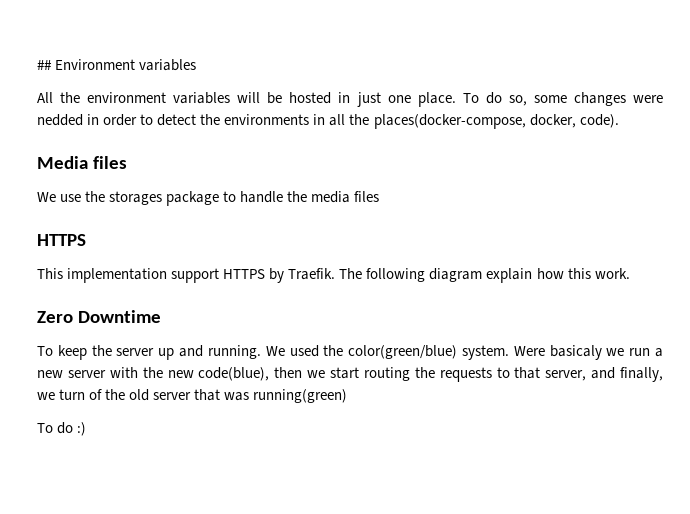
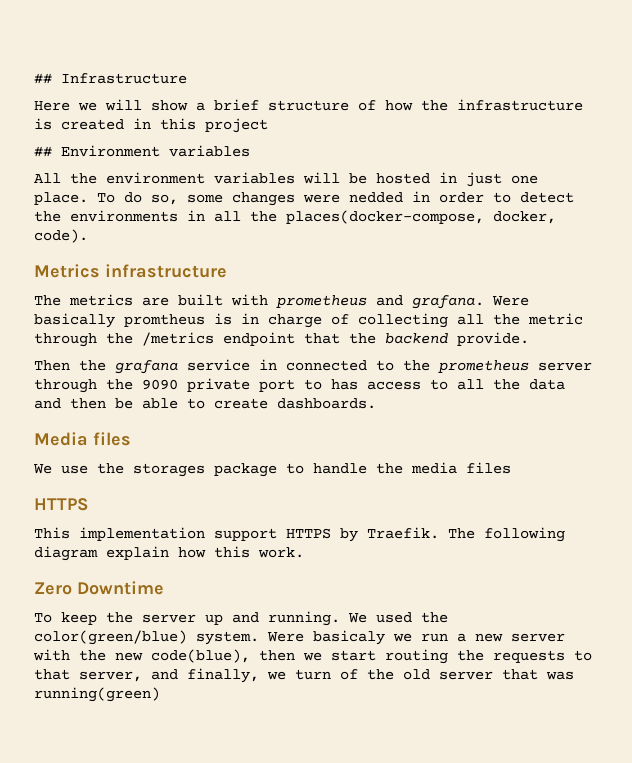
[37,60,52,70] ## -> [34,73,187,84] [34,99,583,111] [34,118,268,133] [34,146,52,157] ## Infrastructure // Here we will show a brief structure of how the infrastructure is created in this project // ##
(619, 121) none -> [34,264,227,278] [34,294,529,309] [34,313,583,328] [34,332,529,347] [34,359,592,374] [34,378,565,393] [34,398,376,409] // Metrics infrastructure // The metrics are built with prometheus and grafana. Were basically promtheus is in charge of collecting all the metric through the /metrics endpoint that the backend provide. // Then the grafana service in connected to the prometheus server through the 9090 private port to has access to all the data and then be able to create dashboards.
[37,422,87,436] // To do :) -> (160, 694) none

